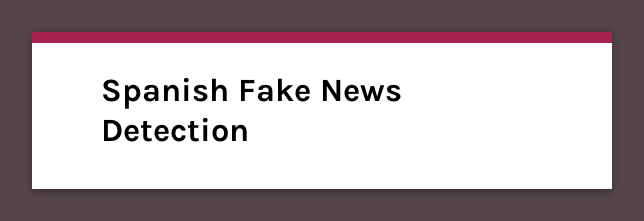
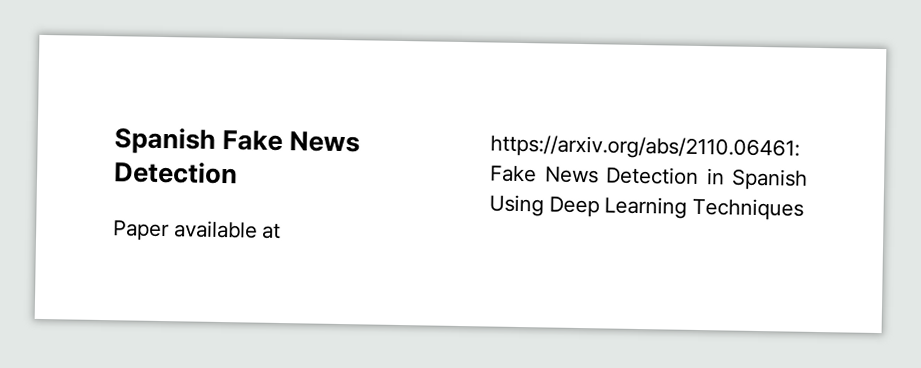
(249, 129) none -> [113,220,282,242] [490,134,800,161] [490,165,808,191] [489,194,805,221] // Paper available at https://arxiv.org/abs/2110.06461: Fake News Detection in Spanish Using Deep Learning Techniques

